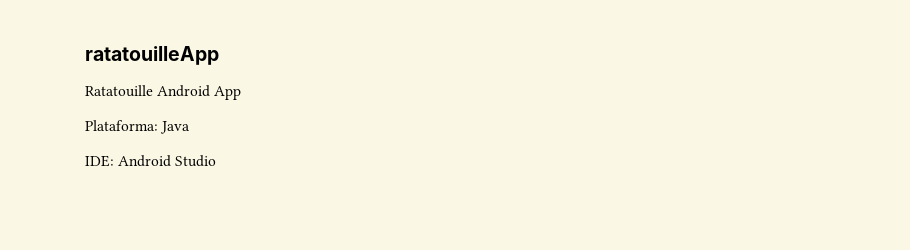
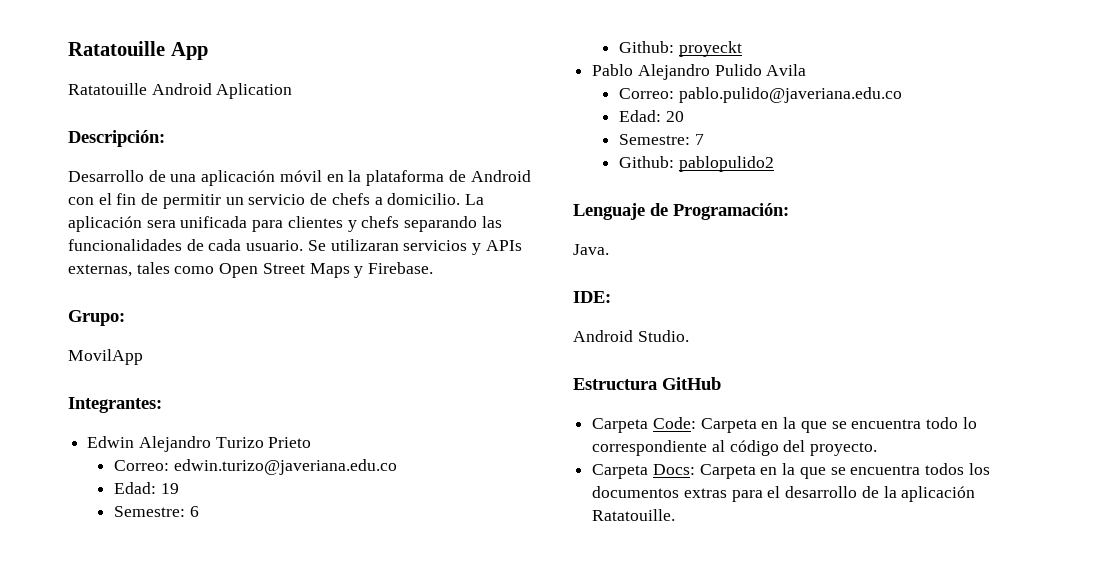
[85,46,219,65] ratatouilleApp -> [68,41,208,60] Ratatouille App
[214,86,242,100] [85,120,191,134] [85,155,217,167] App // Plataforma: Java // IDE: Android Studio -> [216,83,293,99] [68,130,165,147] [68,170,531,186] [68,193,484,209] [68,216,502,232] [68,239,522,255] [68,262,434,278] [68,310,125,326] [68,349,143,365] [68,397,162,413] [87,436,312,452] [113,459,397,475] [113,482,179,494] [113,506,199,517] [618,41,742,57] [592,64,807,80] [618,87,902,103] [618,110,684,122] [618,134,704,145] [618,156,774,172] [573,203,789,220] [573,244,609,255] [573,291,611,303] [573,330,689,342] [573,377,721,390] [592,417,977,433] [592,440,878,456] [592,463,990,479] [592,486,976,502] [592,509,676,521] Aplication // Descripción: // Desarrollo de una aplicación móvil en la plataforma de Android con el fin de permitir un servicio de chefs a domicilio. La aplicación sera unificada para clientes y chefs separando las funcionalidades de cada usuario. Se utilizaran servicios y APIs externas, tales como Open Street Maps y Firebase. // Grupo: // MovilApp // Integrantes: // Edwin Alejandro Turizo Prieto // Correo: edwin.turizo@javeriana.edu.co // Edad: 19 // Semestre: 6 // Github: proyeckt // Pablo Alejandro Pulido Avila // Correo: pablo.pulido@javeriana.edu.co // Edad: 20 // Semestre: 7 // Github: pablopulido2 // Lenguaje de Programación: // Java. // IDE: // Android Studio. // Estructura GitHub // Carpeta Code: Carpeta en la que se encuentra todo lo correspondiente al código del proyecto. // Carpeta Docs: Carpeta en la que se encuentra todos los documentos extras para el desarrollo de la aplicación Ratatouille.

